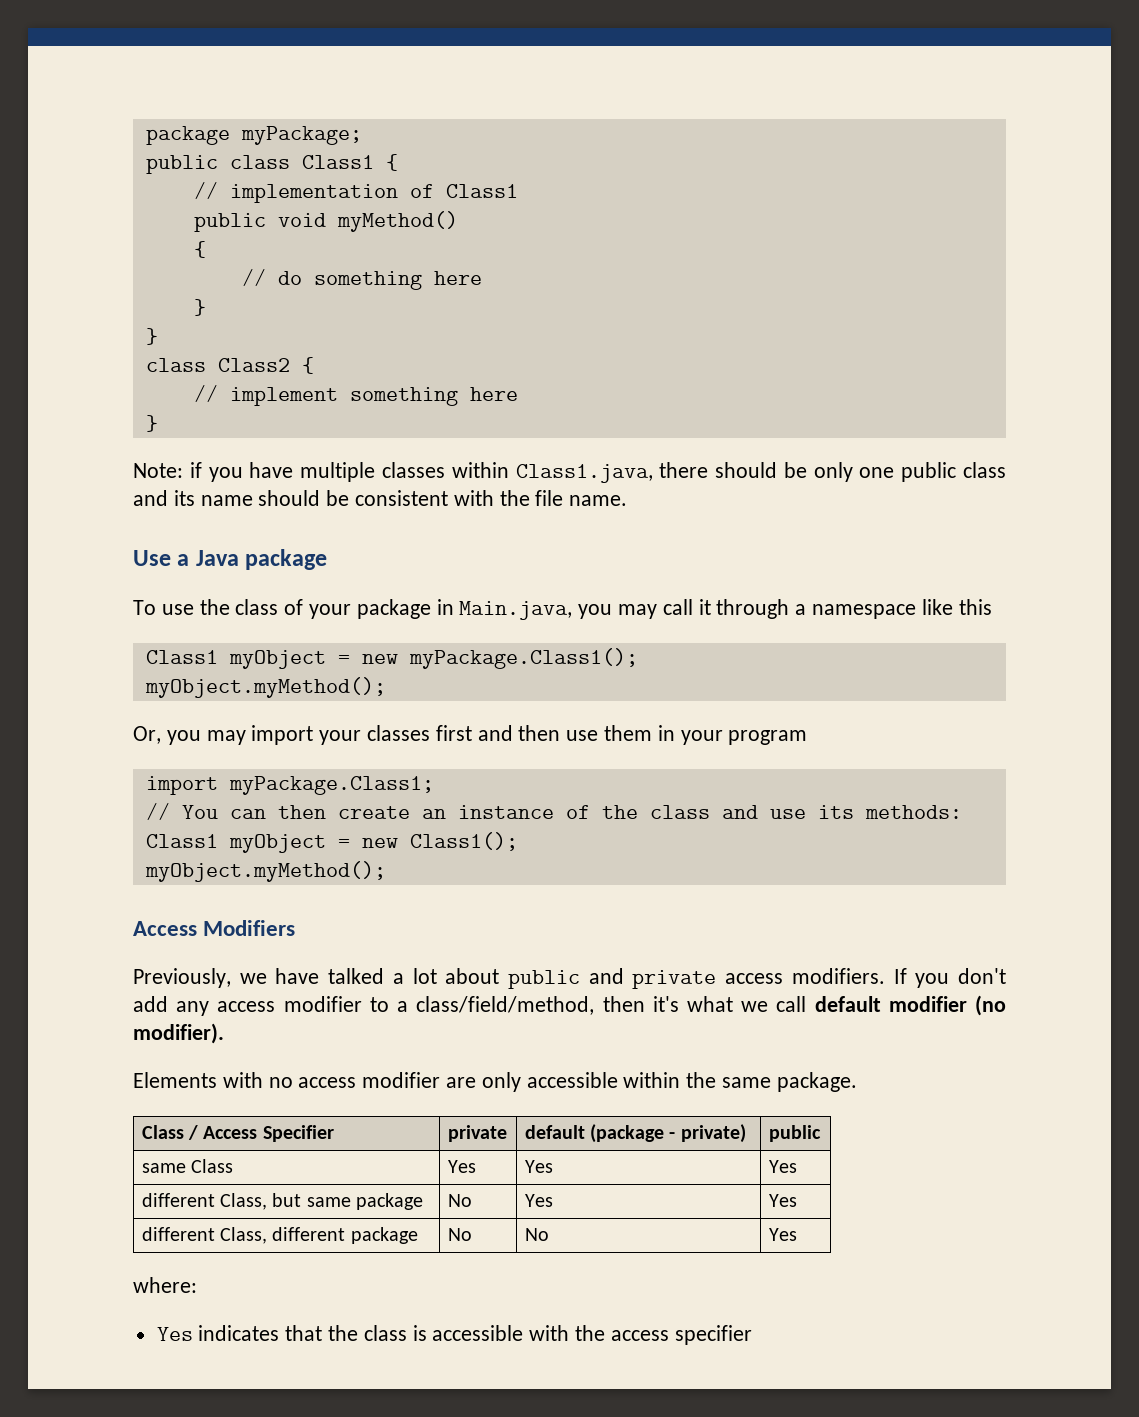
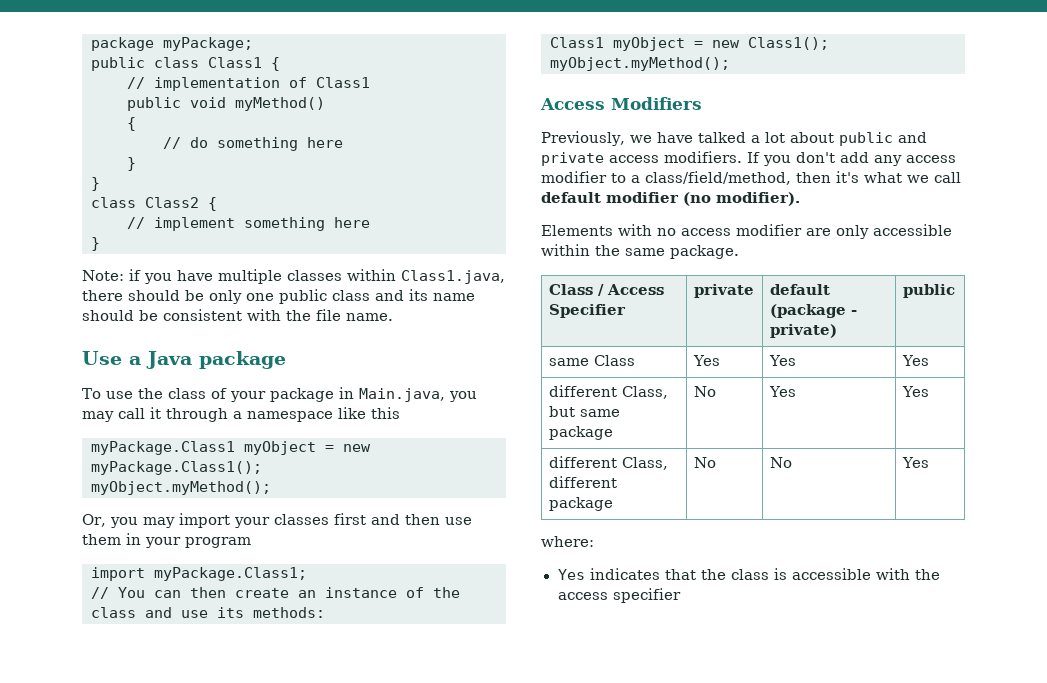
[145,650,218,664] Class1 -> [91,441,235,455] myPackage.Class1

